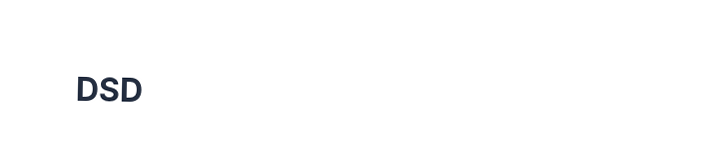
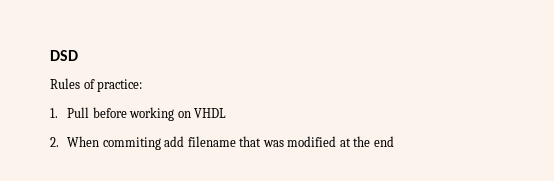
(144, 89) none -> [50,78,143,92] [50,107,227,121] [50,136,394,150] // Rules of practice: // 1. Pull before working on VHDL // 2. When commiting add filename that was modified at the end

